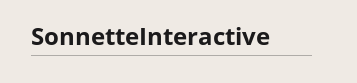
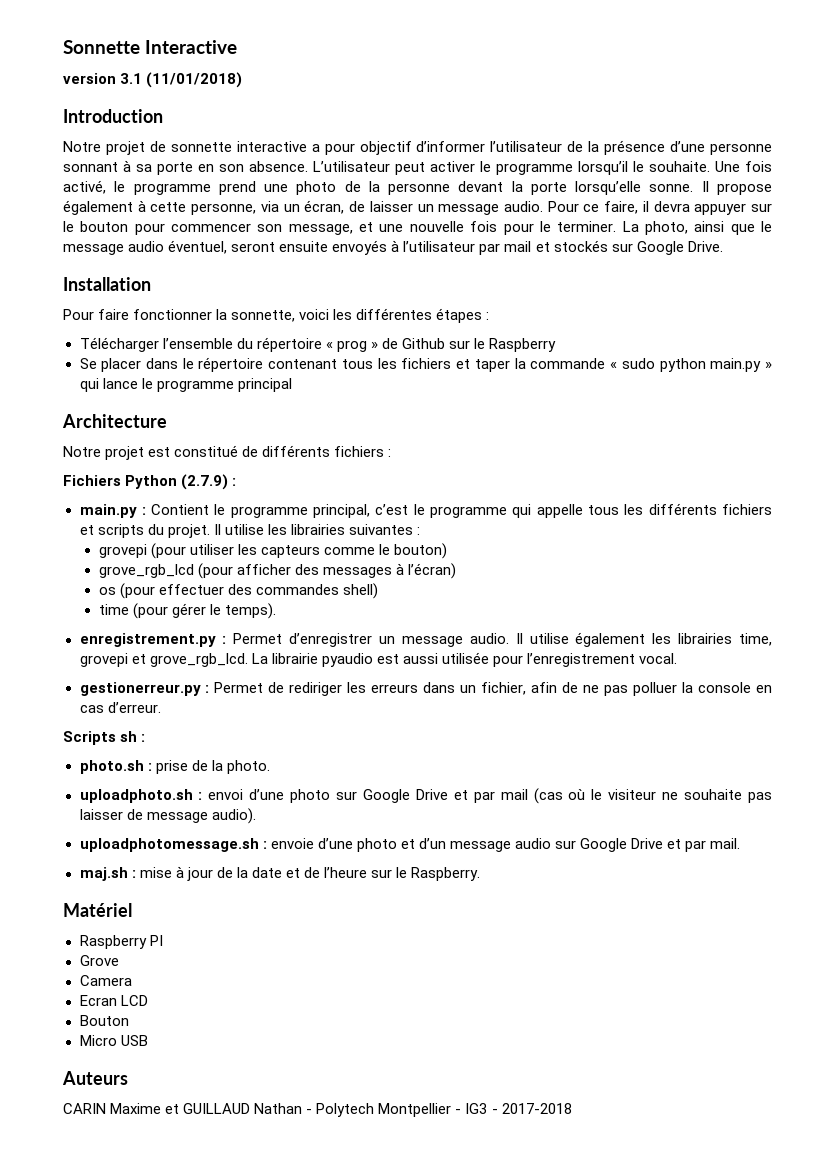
[31,27,270,45] SonnetteInteractive -> [63,40,237,54] [63,72,243,88] [63,109,163,123] [63,140,773,155] [63,160,772,175] [63,180,772,195] [63,200,772,215] [63,221,773,235] [63,240,723,255] [63,277,151,291] [63,308,490,323] [79,337,557,352] [79,357,773,372] [79,378,292,392] [62,414,167,428] [63,445,392,460] [63,474,237,490] [79,503,772,518] [79,524,420,538] [98,543,448,559] [98,563,457,579] [98,583,379,599] [98,603,277,619] [79,632,772,647] [79,652,678,667] [79,682,773,696] [79,702,161,713] [63,731,146,745] [79,760,270,774] [79,788,772,804] [79,808,256,824] [79,838,741,852] [79,866,481,881] [63,903,132,917] [79,935,163,949] [79,955,119,966] [79,975,132,986] [79,995,148,1006] [79,1015,129,1026] [79,1035,148,1046] [62,1071,128,1085] [63,1103,572,1117] Sonnette Interactive // version 3.1 (11/01/2018) // Introduction // Notre projet de sonnette interactive a pour objectif d’informer l’utilisateur de la présence d’une personne sonnant à sa porte en son absence. L’utilisateur peut activer le programme lorsqu’il le souhaite. Une fois activé, le programme prend une photo de la personne devant la porte lorsqu’elle sonne. Il propose également à cette personne, via un écran, de laisser un message audio. Pour ce faire, il devra appuyer sur le bouton pour commencer son message, et une nouvelle fois pour le terminer. La photo, ainsi que le message audio éventuel, seront ensuite envoyés à l’utilisateur par mail et stockés sur Google Drive. // Installation // Pour faire fonctionner la sonnette, voici les différentes étapes : // Télécharger l’ensemble du répertoire « prog » de Github sur le Raspberry // Se placer dans le répertoire contenant tous les fichiers et taper la commande « sudo python main.py » qui lance le programme principal // Architecture // Notre projet est constitué de différents fichiers : // Fichiers Python (2.7.9) : // main.py : Contient le programme principal, c’est le programme qui appelle tous les différents fichiers et scripts du projet. Il utilise les librairies suivantes : // grovepi (pour utiliser les capteurs comme le bouton) // grove_rgb_lcd (pour afficher des messages à l’écran) // os (pour effectuer des commandes shell) // time (pour gérer le temps). // enregistrement.py : Permet d’enregistrer un message audio. Il utilise également les librairies time, grovepi et grove_rgb_lcd. La librairie pyaudio est aussi utilisée pour l’enregistrement vocal. // gestionerreur.py : Permet de rediriger les erreurs dans un fichier, afin de ne pas polluer la console en cas d’erreur. // Scripts sh : // photo.sh : prise de la photo. // uploadphoto.sh : envoi d’une photo sur Google Drive et par mail (cas où le visiteur ne souhaite pas laisser de message audio). // uploadphotomessage.sh : envoie d’une photo et d’un message audio sur Google Drive et par mail. // maj.sh : mise à jour de la date et de l’heure sur le Raspberry. // Matériel // Raspberry PI // Grove // Camera // Ecran LCD // Bouton // Micro USB // Auteurs // CARIN Maxime et GUILLAUD Nathan - Polytech Montpellier - IG3 - 2017-2018

